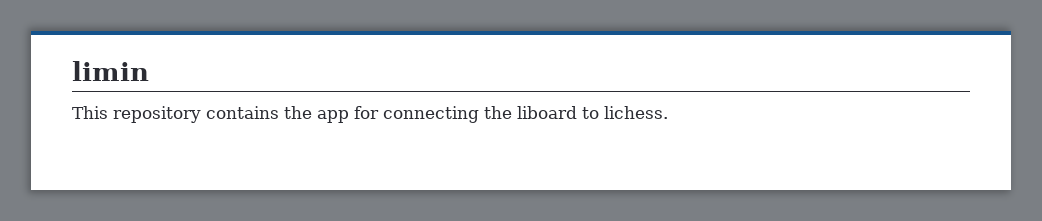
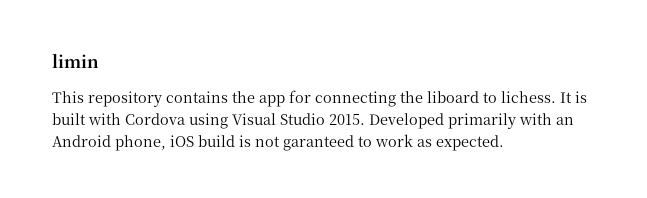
(668, 112) none -> [560,91,587,103] [52,113,574,129] [52,134,504,151] It is built with Cordova using Visual Studio 2015. Developed primarily with an Android phone, iOS build is not garanteed to work as expected.

